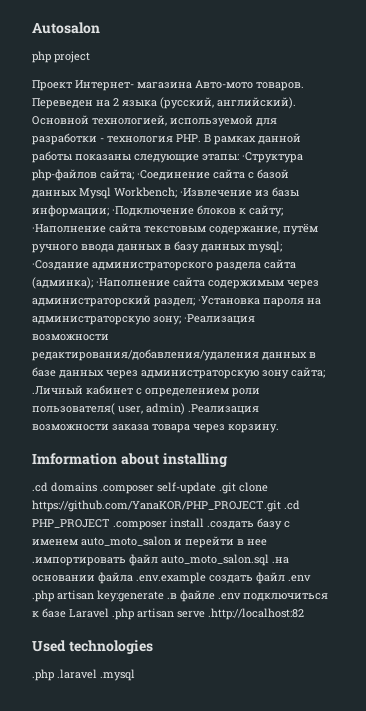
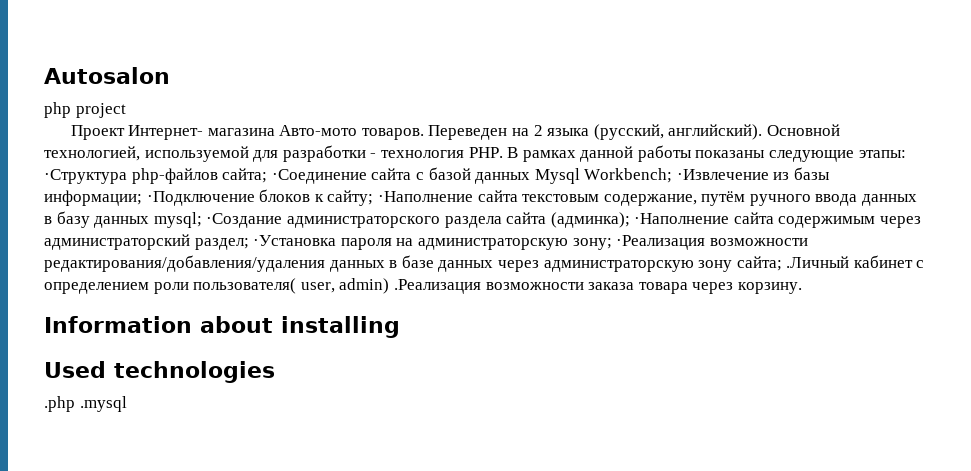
[32,453,117,465] Imformation -> [44,316,192,333] Information
[32,482,268,494] [32,500,300,512] [32,518,290,530] [32,536,267,548] [32,554,289,566] [32,572,311,584] [32,590,328,602] [32,608,304,620] // .cd domains .composer self-update .git clone https://github.com/YanaKOR/PHP_PROJECT.git .cd PHP_PROJECT .composer install .создать базу с именем auto_moto_salon и перейти в нее .импортировать файл auto_moto_salon.sql .на основании файла .env.example создать файл .env .php artisan key:generate .в файле .env подключиться к базе Laravel .php artisan serve .http://localhost:82 -> (400, 327) none
[57,669,97,679] .laravel -> (75, 404) none

